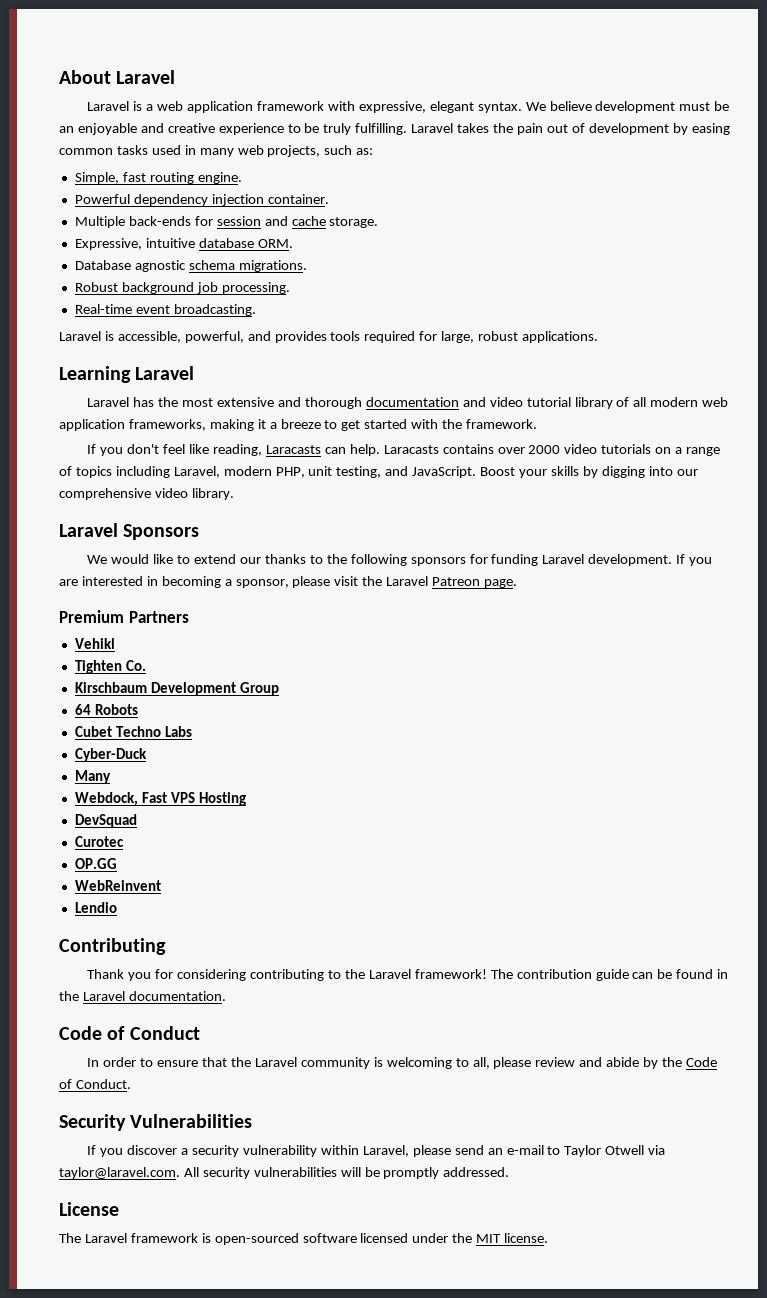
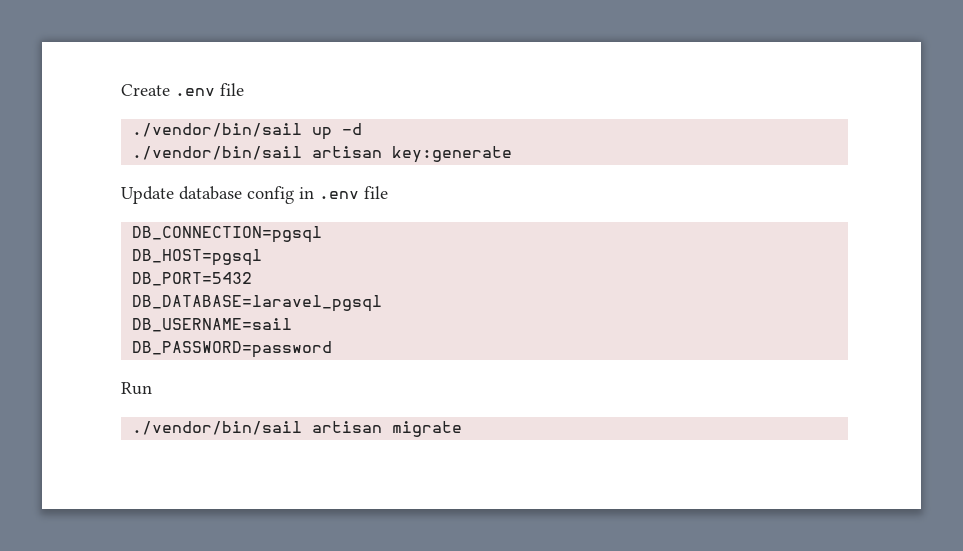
[59,70,176,84] [87,101,730,113] [59,123,730,135] [59,145,374,157] [74,172,242,184] [74,194,329,206] [74,216,379,228] [74,238,293,250] [74,260,307,272] [74,282,290,294] [74,304,256,316] [59,331,599,343] [59,366,195,383] [87,397,729,409] [59,419,538,431] [87,444,721,456] [59,466,698,478] [59,488,234,500] [59,523,200,540] [87,554,713,566] [59,576,518,588] [59,610,189,623] [74,638,115,649] [74,660,146,674] [74,682,279,696] [74,704,138,715] [74,726,192,737] [74,748,147,762] [74,770,111,784] [74,792,246,806] [74,814,137,828] [74,836,124,847] [74,858,117,869] [74,880,161,891] [74,902,117,913] [59,938,166,955] [87,969,729,981] [59,991,226,1001] [59,1026,200,1040] [87,1057,717,1069] [59,1079,131,1089] [59,1114,253,1131] [87,1145,666,1157] [59,1167,510,1179] [59,1202,119,1216] [59,1233,549,1245] About Laravel // Laravel is a web application framework with expressive, elegant syntax. We believe development must be an enjoyable and creative experience to be truly fulfilling. Laravel takes the pain out of development by easing common tasks used in many web projects, such as: // Simple, fast routing engine. // Powerful dependency injection container. // Multiple back-ends for session and cache storage. // Expressive, intuitive database ORM. // Database agnostic schema migrations. // Robust background job processing. // Real-time event broadcasting. // Laravel is accessible, powerful, and provides tools required for large, robust applications. // Learning Laravel // Laravel has the most extensive and thorough documentation and video tutorial library of all modern web application frameworks, making it a breeze to get started with the framework. // If you don't feel like reading, Laracasts can help. Laracasts contains over 2000 video tutorials on a range of topics including Laravel, modern PHP, unit testing, and JavaScript. Boost your skills by digging into our comprehensive video library. // Laravel Sponsors // We would like to extend our thanks to the following sponsors for funding Laravel development. If you are interested in becoming a sponsor, please visit the Laravel Patreon page. // Premium Partners // Vehikl // Tighten Co. // Kirschbaum Development Group // 64 Robots // Cubet Techno Labs // Cyber-Duck // Many // Webdock, Fast VPS Hosting // DevSquad // Curotec // OP.GG // WebReinvent // Lendio // Contributing // Thank you for considering contributing to the Laravel framework! The contribution guide can be found in the Laravel documentation. // Code of Conduct // In order to ensure that the Laravel community is welcoming to all, please review and abide by the Code of Conduct. // Security Vulnerabilities // If you discover a security vulnerability within Laravel, please send an e-mail to Taylor Otwell via taylor@laravel.com. All security vulnerabilities will be promptly addressed. // License // The Laravel framework is open-sourced software licensed under the MIT license. -> [121,83,244,96] [132,123,363,140] [132,146,513,163] [121,186,388,204] [132,226,323,243] [132,249,263,266] [132,272,253,286] [132,295,383,312] [132,318,293,332] [132,341,333,358] [121,382,152,395] [132,421,463,437] Create .env file // ./vendor/bin/sail up -d // ./vendor/bin/sail artisan key:generate // Update database config in .env file // DB_CONNECTION=pgsql // DB_HOST=pgsql // DB_PORT=5432 // DB_DATABASE=laravel_pgsql // DB_USERNAME=sail // DB_PASSWORD=password // Run // ./vendor/bin/sail artisan migrate

